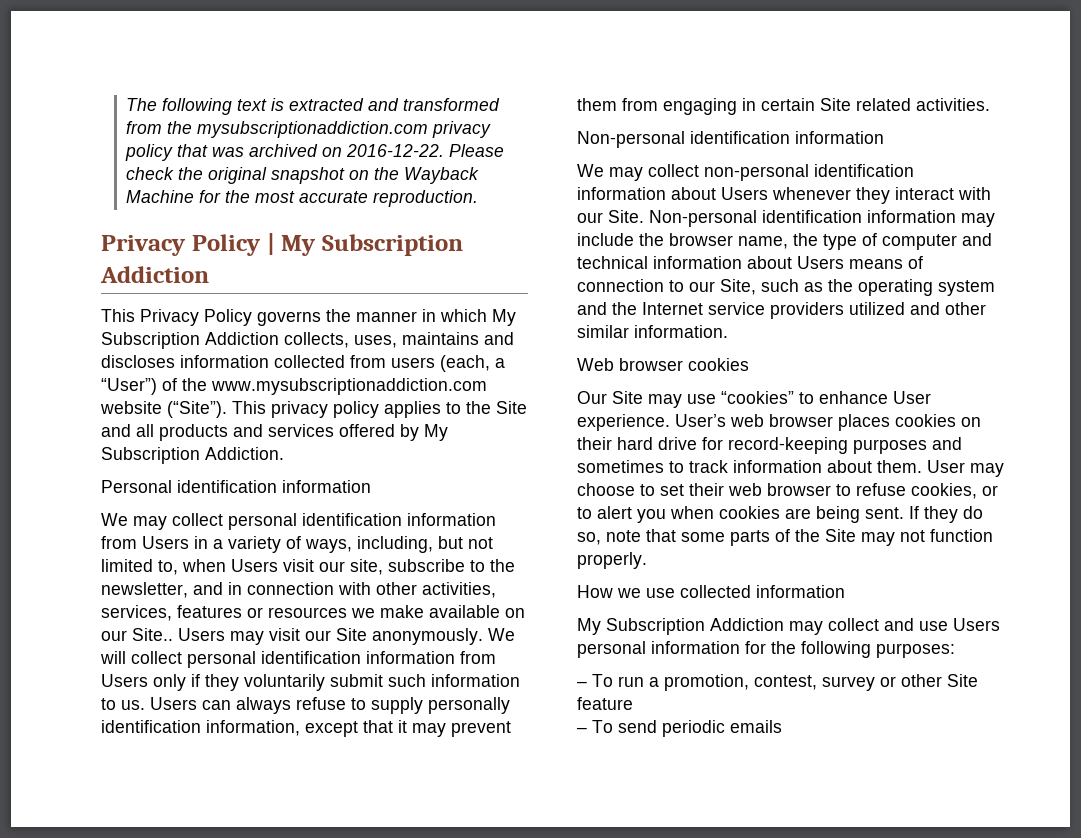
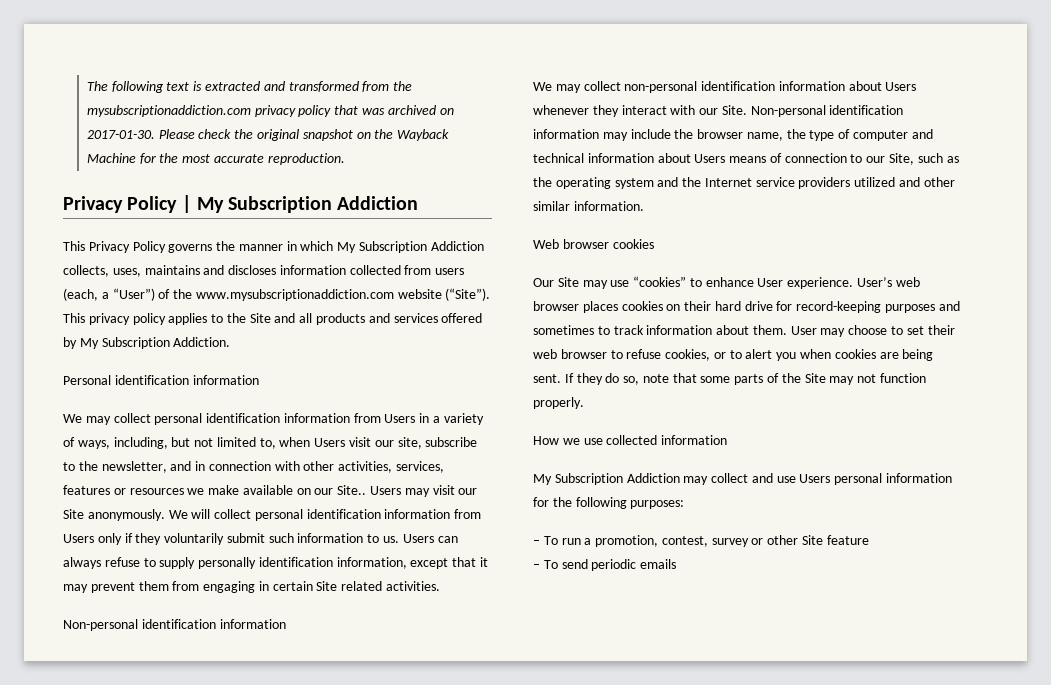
[346,144,445,157] 2016-12-22. -> [86,130,155,139] 2017-01-30.

